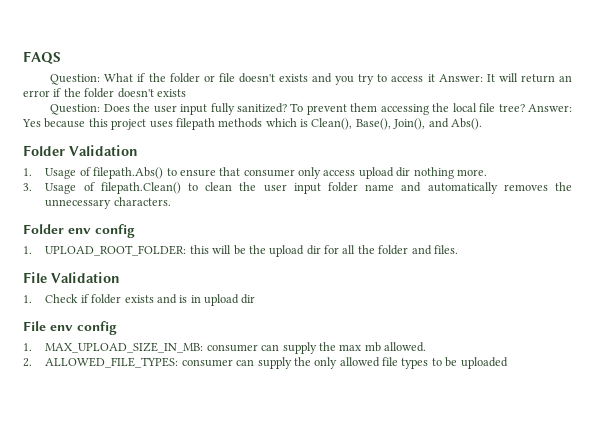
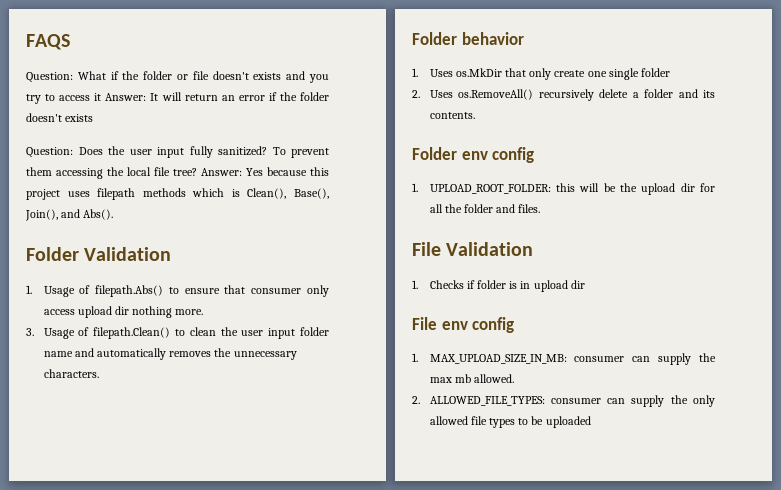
(171, 201) none -> [412,32,524,45] [412,68,671,80] [412,89,715,101] [429,112,475,119] // Folder behavior // 1. Uses os.MkDir that only create one single folder // 2. Uses os.RemoveAll() recursively delete a folder and its contents.
[45,294,79,303] Check -> [429,280,464,289] Checks
[124,294,177,304] exists and -> (507, 284) none

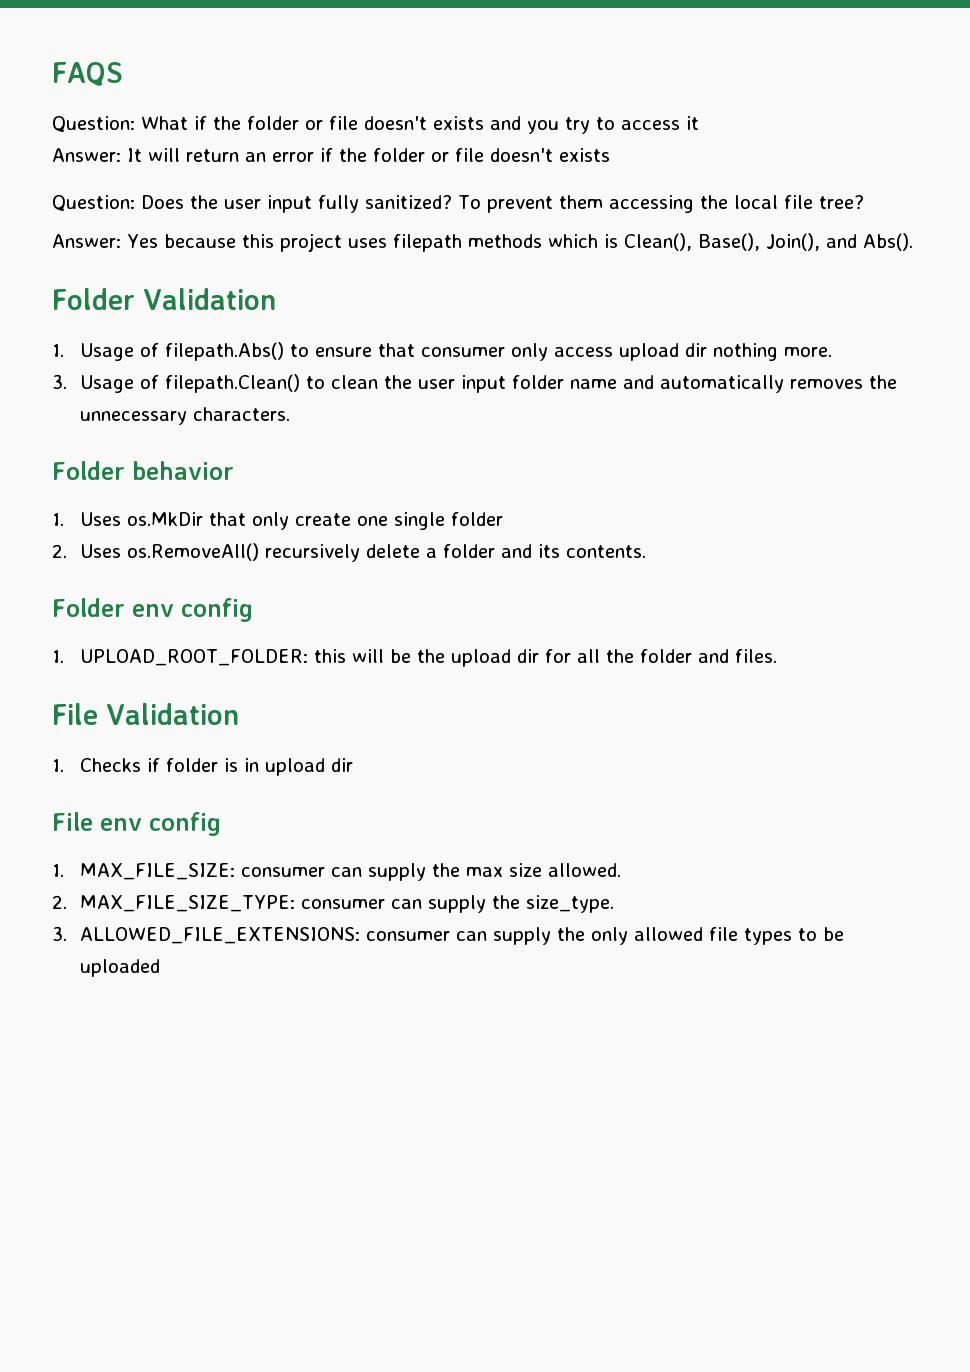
(102, 97) none -> (699, 123) //
(330, 96) none -> [431,148,484,162] or file
(197, 172) none -> (864, 202) //
[429,354,567,364] MAX_UPLOAD_SIZE_IN_MB: -> [80,863,236,880] MAX_FILE_SIZE:
[454,374,471,383] mb -> [509,863,543,877] size
[429,396,545,406] ALLOWED_FILE_TYPES: -> [80,895,615,913] [52,926,361,944] MAX_FILE_SIZE_TYPE: consumer can supply the size_type. // 3. ALLOWED_FILE_EXTENSIONS:

